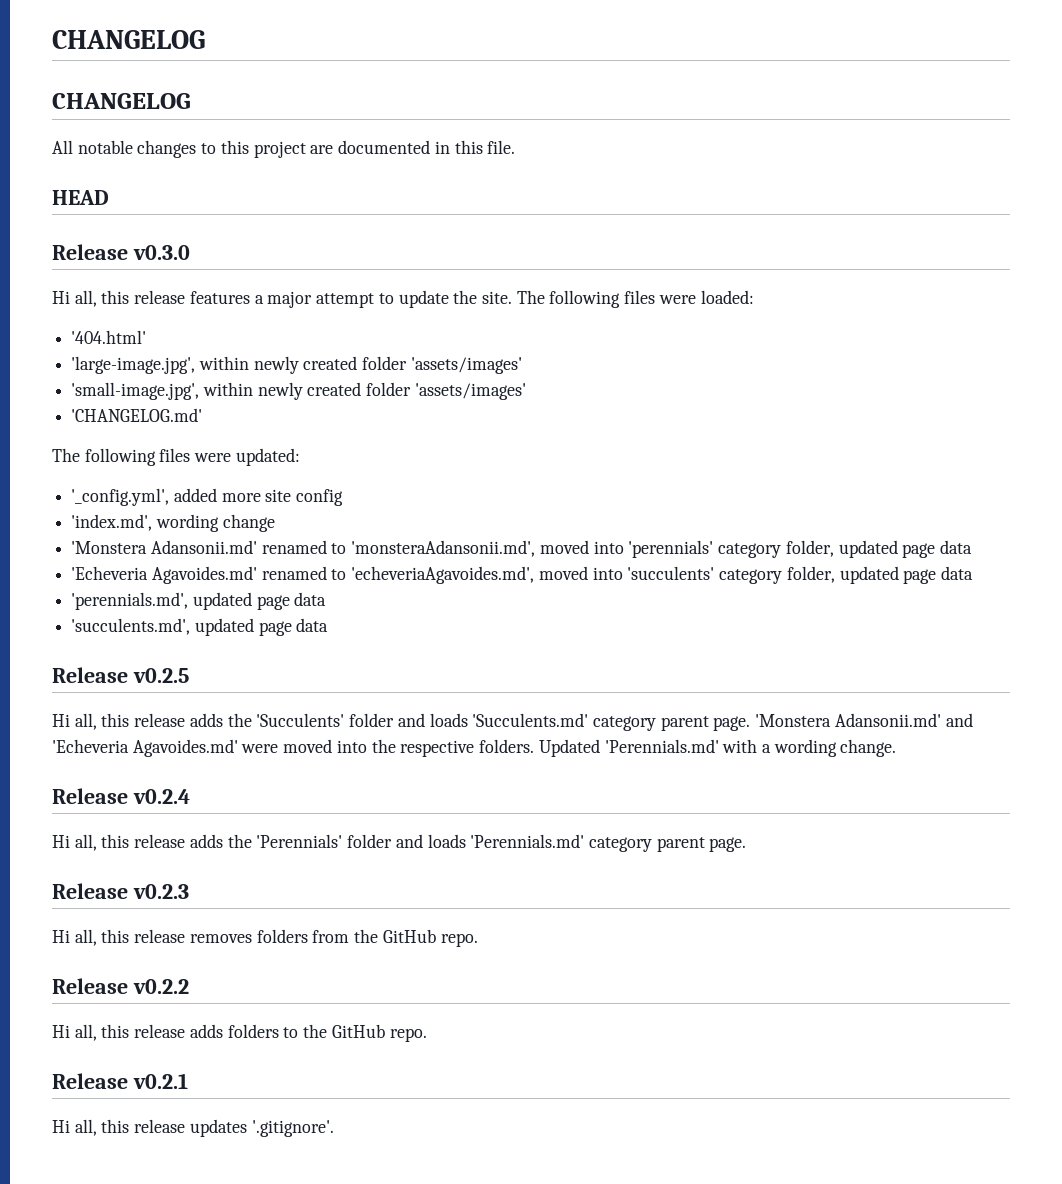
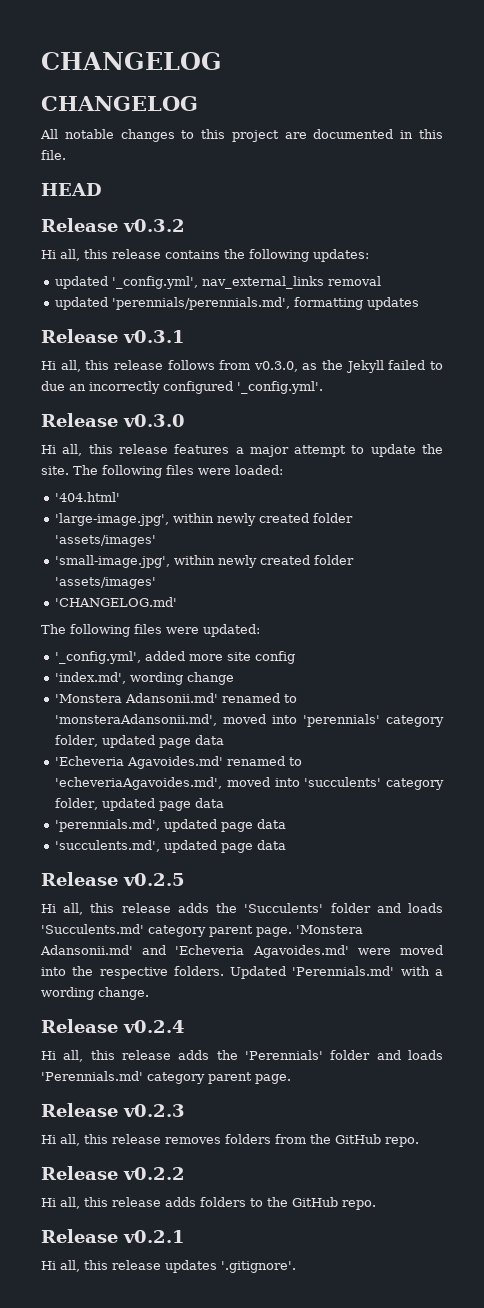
(109, 197) none -> [41,218,185,232] [41,249,369,262] [55,276,382,289] [55,297,420,310] [41,329,185,343] [41,360,443,373] [41,381,323,394] // Release v0.3.2 // Hi all, this release contains the following updates: // updated '_config.yml', nav_external_links removal // updated 'perennials/perennials.md', formatting updates // Release v0.3.1 // Hi all, this release follows from v0.3.0, as the Jekyll failed to due an incorrectly configured '_config.yml'.

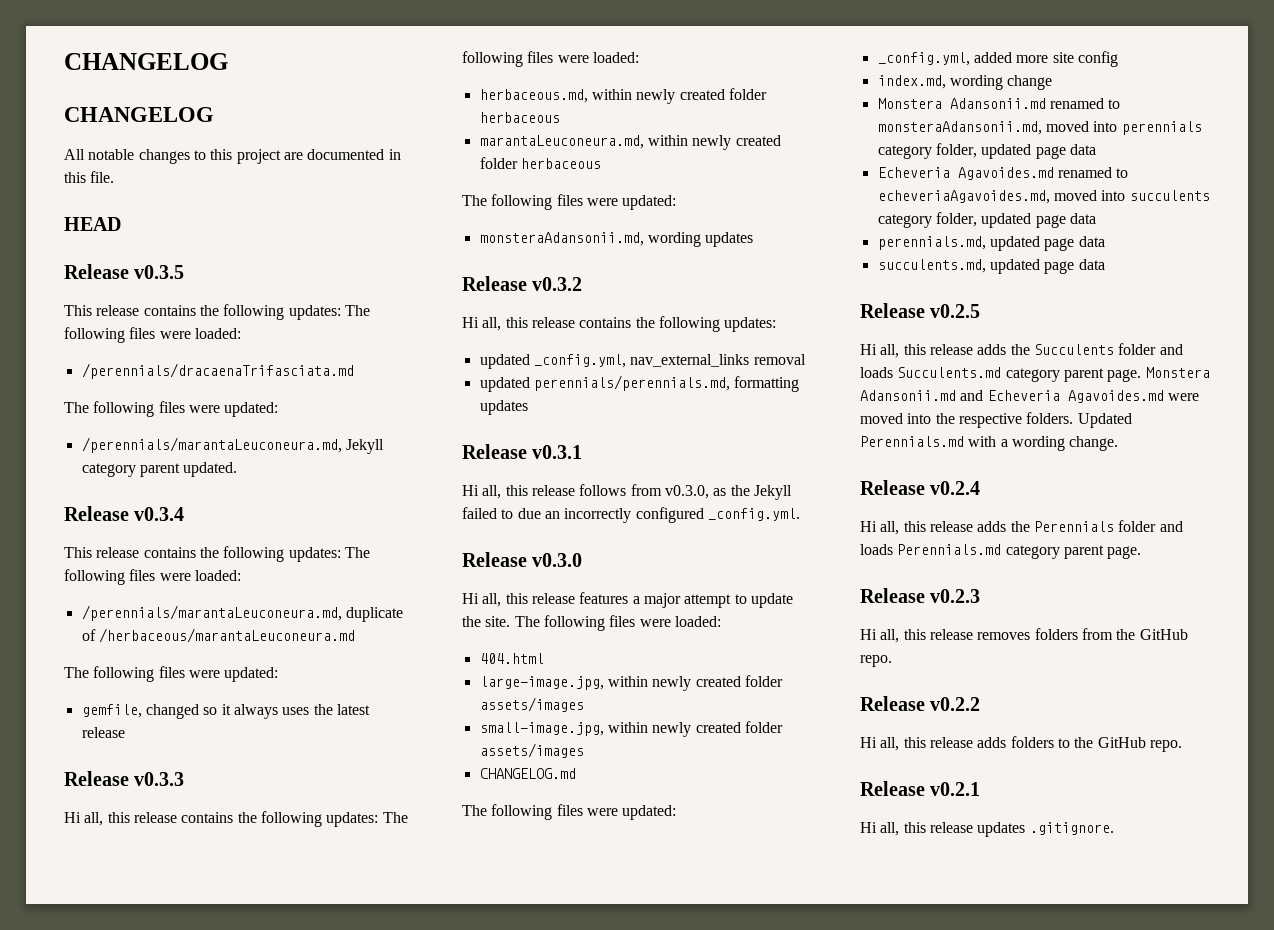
(102, 189) none -> [64,264,185,279] [64,304,370,320] [64,327,241,343] [81,363,354,379] [64,401,279,417] [81,437,384,454] [81,462,238,477] [64,506,185,521] [64,546,370,562] [64,569,241,585] [81,605,403,622] [81,628,355,643] [64,666,279,682] [81,704,370,719] [81,727,125,738] [64,771,185,786] [64,811,408,827] [462,51,639,67] [479,88,767,104] [479,112,560,123] [479,135,781,150] [479,157,601,169] [462,194,677,210] [479,232,754,247] // Release v0.3.5 // This release contains the following updates: The following files were loaded: // /perennials/dracaenaTrifasciata.md // The following files were updated: // /perennials/marantaLeuconeura.md, Jekyll category parent updated. // Release v0.3.4 // This release contains the following updates: The following files were loaded: // /perennials/marantaLeuconeura.md, duplicate of /herbaceous/marantaLeuconeura.md // The following files were updated: // gemfile, changed so it always uses the latest release // Release v0.3.3 // Hi all, this release contains the following updates: The following files were loaded: // herbaceous.md, within newly created folder herbaceous // marantaLeuconeura.md, within newly created folder herbaceous // The following files were updated: // monsteraAdansonii.md, wording updates
[112,276,199,289] '_config.yml', -> [533,354,626,368] _config.yml,
[112,297,291,310] 'perennials/perennials.md', -> [533,375,730,391] perennials/perennials.md,
[237,381,323,394] '_config.yml'. -> [707,508,800,521] _config.yml.
[55,492,121,502] [55,513,354,526] [55,535,157,547] [55,555,355,568] [55,577,157,589] [55,597,178,607] [41,624,260,637] [55,651,142,664] '404.html' // 'large-image.jpg', within newly created folder 'assets/images' // 'small-image.jpg', within newly created folder 'assets/images' // 'CHANGELOG.md' // The following files were updated: // '_config.yml', -> [479,653,544,664] [479,675,783,691] [479,697,584,712] [479,721,783,737] [479,743,584,758] [479,768,576,779] [462,804,677,820] [877,52,970,66] 404.html // large-image.jpg, within newly created folder assets/images // small-image.jpg, within newly created folder assets/images // CHANGELOG.md // The following files were updated: // _config.yml,
[55,672,127,684] 'index.md', -> [877,75,946,89] index.md,
[55,693,298,703] [55,714,445,727] [55,735,225,748] [55,756,303,769] [55,777,445,790] [55,798,225,811] [55,819,287,832] [55,840,161,852] 'Monstera Adansonii.md' renamed to 'monsteraAdansonii.md', moved into 'perennials' category folder, updated page data // 'Echeveria Agavoides.md' renamed to 'echeveriaAgavoides.md', moved into 'succulents' category folder, updated page data // 'perennials.md', updated page data // 'succulents.md', -> [877,98,1121,109] [877,121,1202,135] [877,143,1096,159] [877,167,1129,180] [877,190,1210,204] [877,212,1096,228] [877,236,1105,251] [877,259,986,273] Monstera Adansonii.md renamed to monsteraAdansonii.md, moved into perennials category folder, updated page data // Echeveria Agavoides.md renamed to echeveriaAgavoides.md, moved into succulents category folder, updated page data // perennials.md, updated page data // succulents.md,
[244,903,444,913] [41,924,363,937] [40,945,349,958] 'Succulents' folder and loads 'Succulents.md' category parent page. 'Monstera Adansonii.md' and 'Echeveria Agavoides.md' -> [1033,343,1183,355] [860,367,1210,382] [860,390,1164,403] Succulents folder and loads Succulents.md category parent page. Monstera Adansonii.md and Echeveria Agavoides.md
[292,966,395,976] 'Perennials.md' -> [860,436,964,447] Perennials.md
[245,1050,443,1060] [41,1071,143,1081] 'Perennials' folder and loads 'Perennials.md' -> [1033,520,1183,532] [860,544,1002,555] Perennials folder and loads Perennials.md
[221,1261,296,1273] '.gitignore'. -> [1029,822,1114,835] .gitignore.

